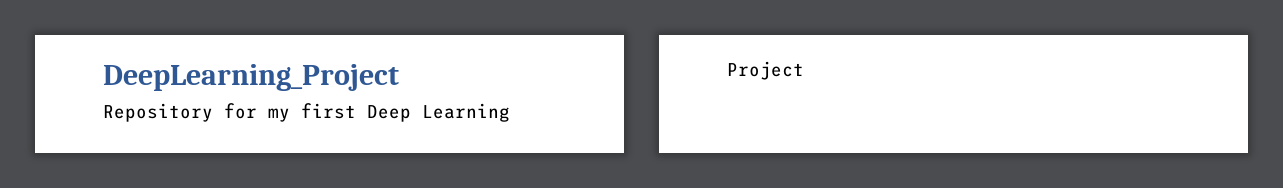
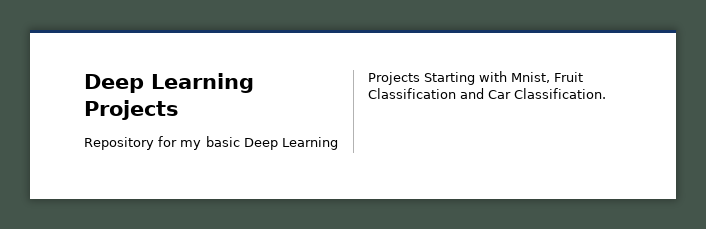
[103,64,399,91] DeepLearning_Project -> [84,73,254,93] [84,100,179,120] Deep Learning Projects
[301,103,510,122] [727,61,804,80] first Deep Learning Project -> [205,136,338,150] [368,71,583,85] [368,88,606,99] basic Deep Learning Projects Starting with Mnist, Fruit Classification and Car Classification.

